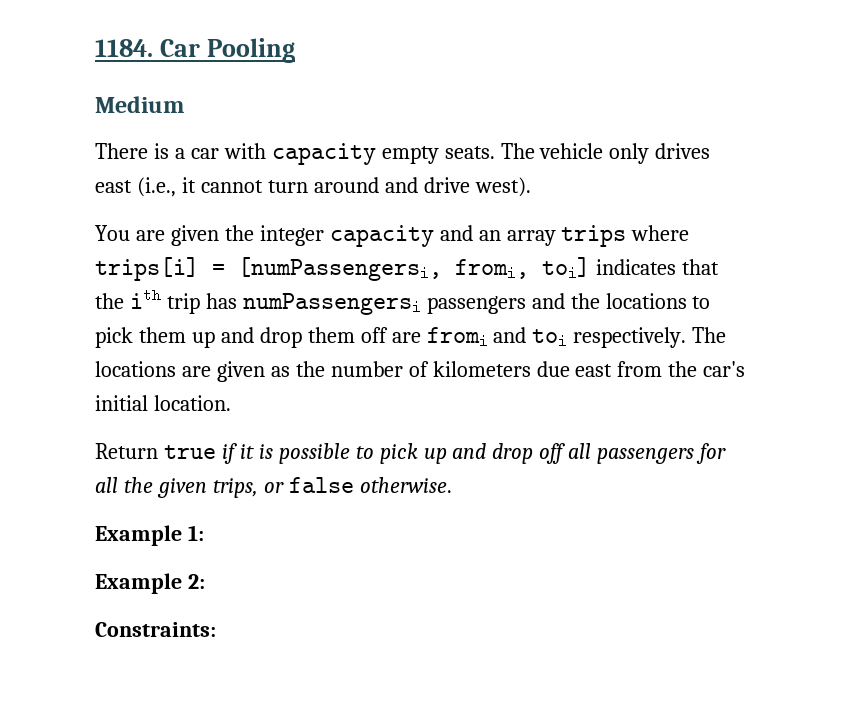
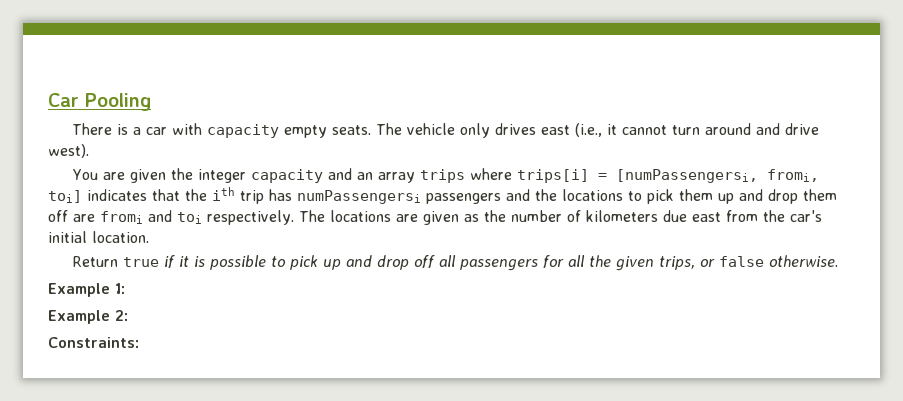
[95,39,153,57] 1184. -> (48, 100) none
[95,96,184,113] // Medium -> (151, 102) none

